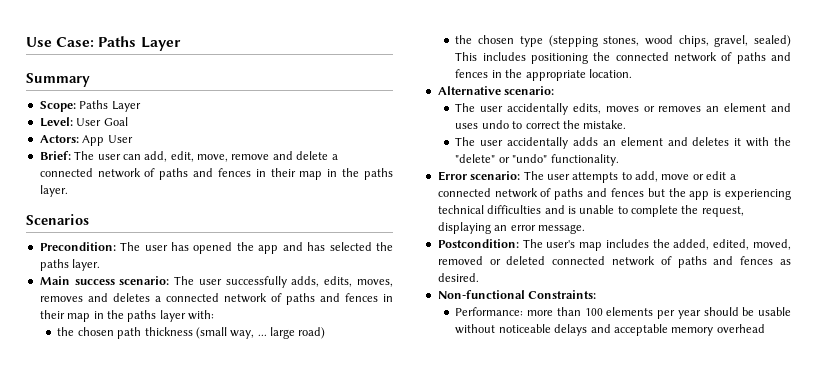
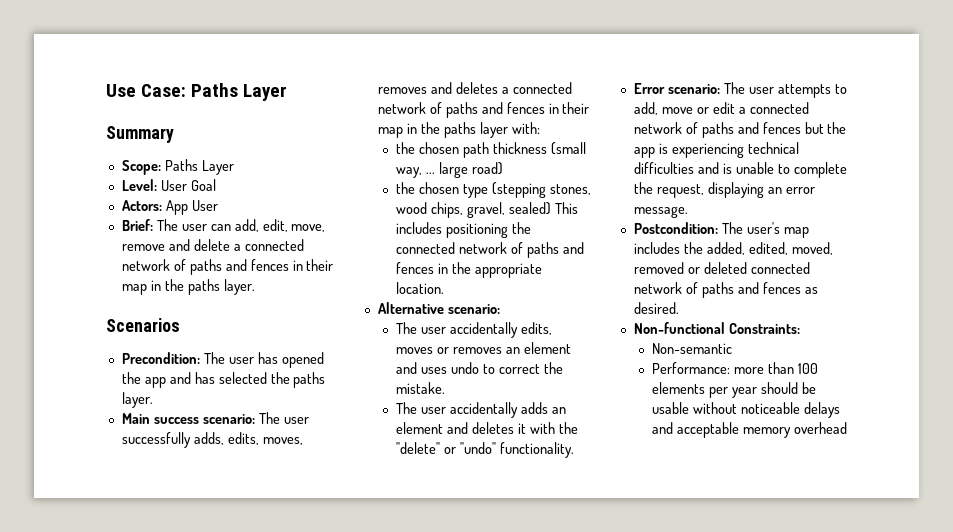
(597, 294) none -> [652,343,733,354] // Non-semantic

